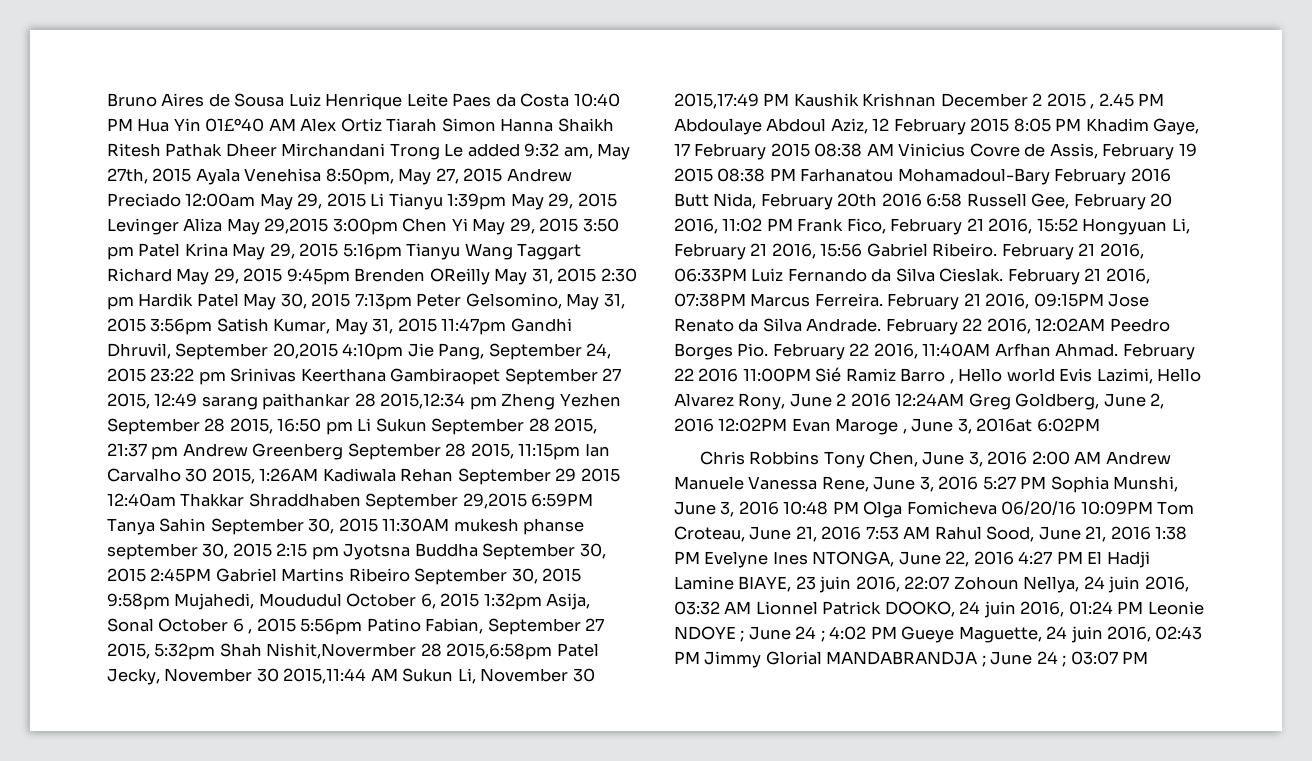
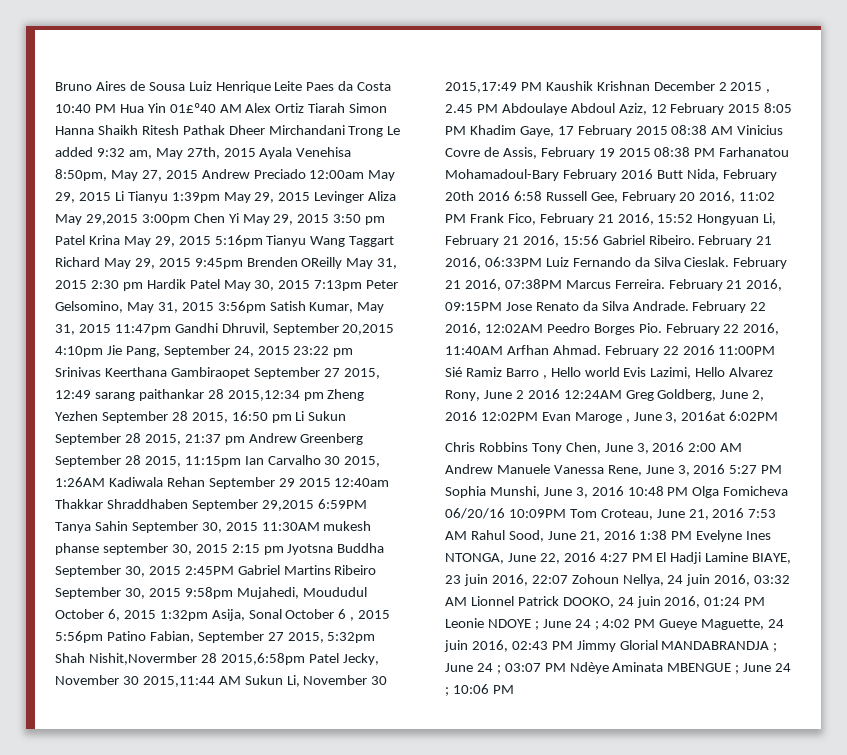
(1149, 657) none -> [569,662,792,674] [445,684,514,696] Ndèye Aminata MBENGUE ; June 24 ; 10:06 PM

